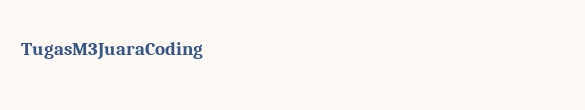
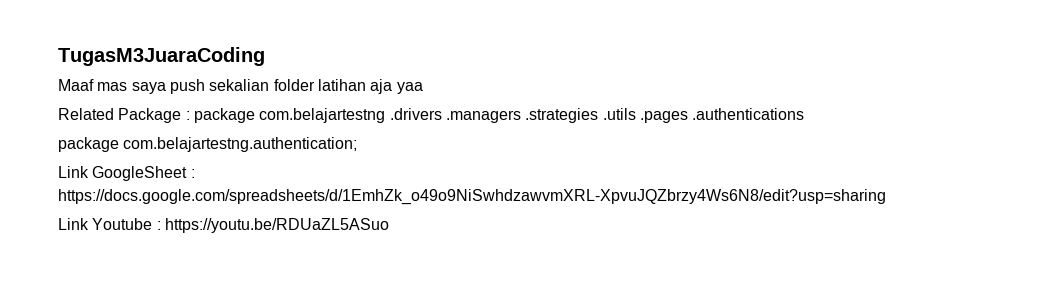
(203, 51) none -> [58,79,423,94] [58,108,805,123] [58,137,358,152] [58,166,195,181] [58,189,886,205] [58,218,389,233] // Maaf mas saya push sekalian folder latihan aja yaa // Related Package : package com.belajartestng .drivers .managers .strategies .utils .pages .authentications // package com.belajartestng.authentication; // Link GoogleSheet : https://docs.google.com/spreadsheets/d/1EmhZk_o49o9NiSwhdzawvmXRL-XpvuJQZbrzy4Ws6N8/edit?usp=sharing // Link Youtube : https://youtu.be/RDUaZL5ASuo

